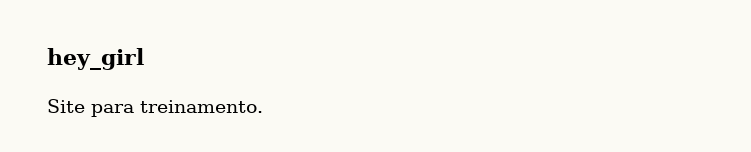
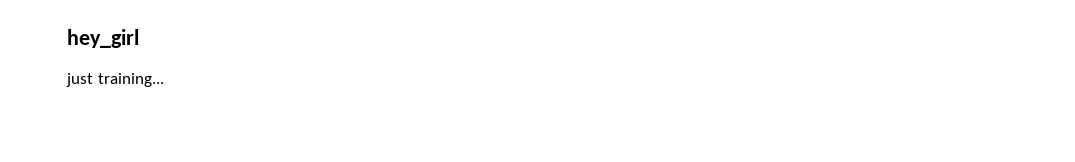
[47,99,263,117] Site para treinamento. -> [66,73,164,87] just training...

